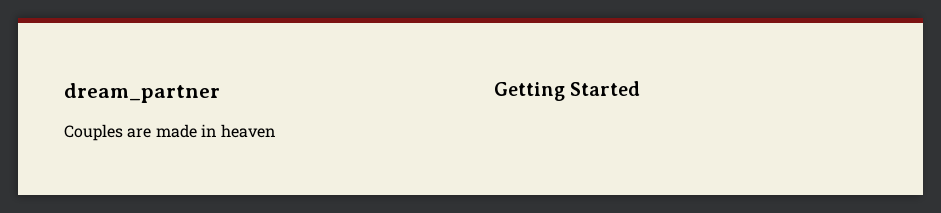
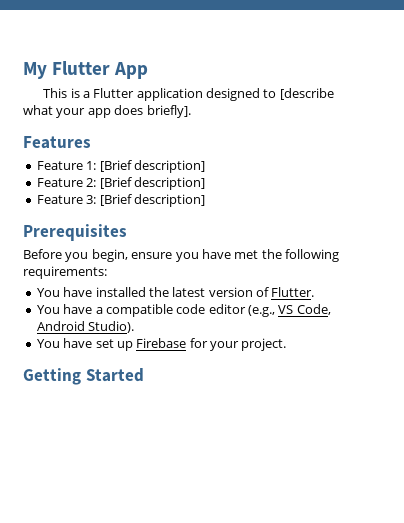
[64,83,220,103] [64,124,277,141] dream_partner // Couples are made in heaven -> [23,61,149,79] [43,88,334,101] [23,105,191,118] [23,136,91,149] [36,160,205,173] [36,177,205,190] [36,194,205,207] [23,224,127,241] [23,249,339,262] [23,266,107,279] [36,287,315,297] [36,304,331,317] [36,321,135,333] [36,338,287,351] My Flutter App // This is a Flutter application designed to [describe what your app does briefly]. // Features // Feature 1: [Brief description] // Feature 2: [Brief description] // Feature 3: [Brief description] // Prerequisites // Before you begin, ensure you have met the following requirements: // You have installed the latest version of Flutter. // You have a compatible code editor (e.g., VS Code, Android Studio). // You have set up Firebase for your project.

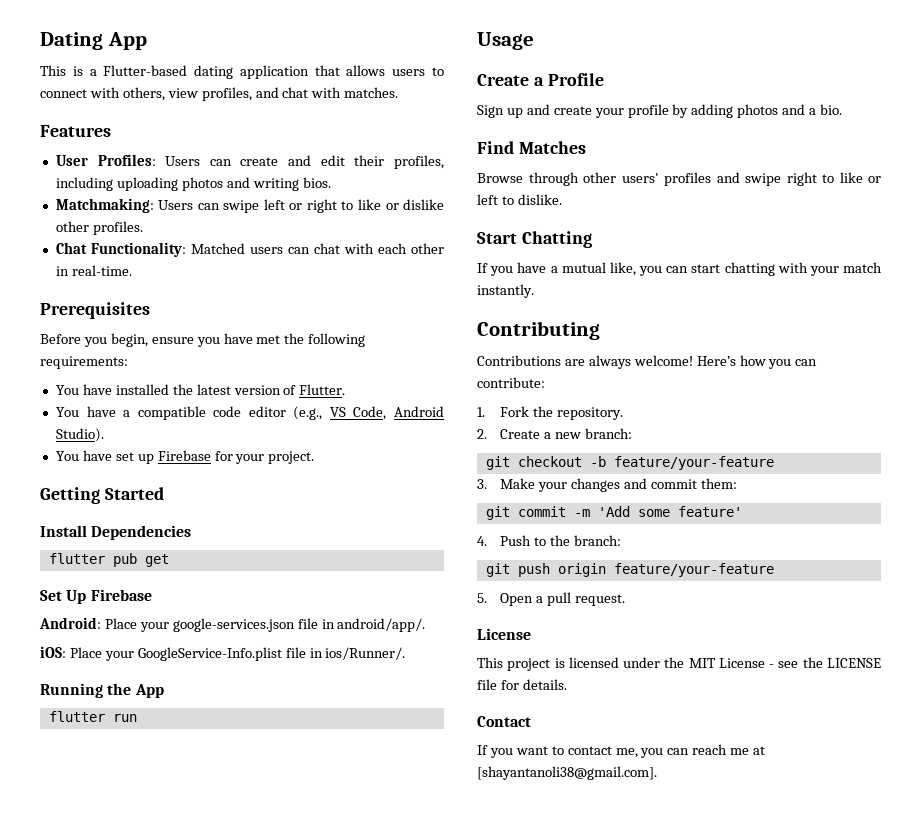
[23,61,111,79] My Flutter -> [40,32,103,50] Dating
[93,88,334,101] [23,105,191,118] [23,136,91,149] [36,160,205,173] [36,177,205,190] [36,194,205,207] Flutter application designed to [describe what your app does briefly]. // Features // Feature 1: [Brief description] // Feature 2: [Brief description] // Feature 3: [Brief description] -> [103,65,444,79] [40,87,399,101] [40,125,111,137] [55,154,445,169] [55,177,331,191] [55,198,444,213] [55,221,143,235] [55,242,445,257] [55,265,132,276] Flutter-based dating application that allows users to connect with others, view profiles, and chat with matches. // Features // User Profiles: Users can create and edit their profiles, including uploading photos and writing bios. // Matchmaking: Users can swipe left or right to like or dislike other profiles. // Chat Functionality: Matched users can chat with each other in real-time.
(144, 375) none -> [40,525,192,540] [48,553,169,567] [40,589,152,604] [39,617,426,632] [40,646,406,661] [40,683,164,698] [48,711,137,722] [477,32,534,50] [477,73,604,86] [477,104,843,118] [477,141,586,154] [477,172,881,186] [477,194,562,205] [477,231,592,248] [477,262,882,276] [477,284,534,298] [477,321,600,340] [477,355,818,369] [477,377,545,388] [477,406,623,420] [477,428,632,439] [485,456,774,470] [477,478,737,492] [485,506,742,520] [477,535,621,546] [485,563,774,577] [477,592,625,606] [477,628,531,640] [477,657,881,671] [477,679,567,690] [477,716,531,727] [477,744,766,758] [477,766,657,780] // Install Dependencies // flutter pub get // Set Up Firebase // Android: Place your google-services.json file in android/app/. // iOS: Place your GoogleService-Info.plist file in ios/Runner/. // Running the App // flutter run // Usage // Create a Profile // Sign up and create your profile by adding photos and a bio. // Find Matches // Browse through other users' profiles and swipe right to like or left to dislike. // Start Chatting // If you have a mutual like, you can start chatting with your match instantly. // Contributing // Contributions are always welcome! Here’s how you can contribute: // 1. Fork the repository. // 2. Create a new branch: // git checkout -b feature/your-feature // 3. Make your changes and commit them: // git commit -m 'Add some feature' // 4. Push to the branch: // git push origin feature/your-feature // 5. Open a pull request. // License // This project is licensed under the MIT License - see the LICENSE file for details. // Contact // If you want to contact me, you can reach me at [shayantanoli38@gmail.com].

